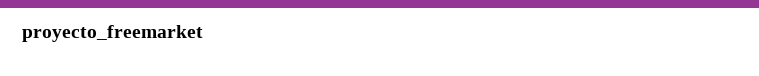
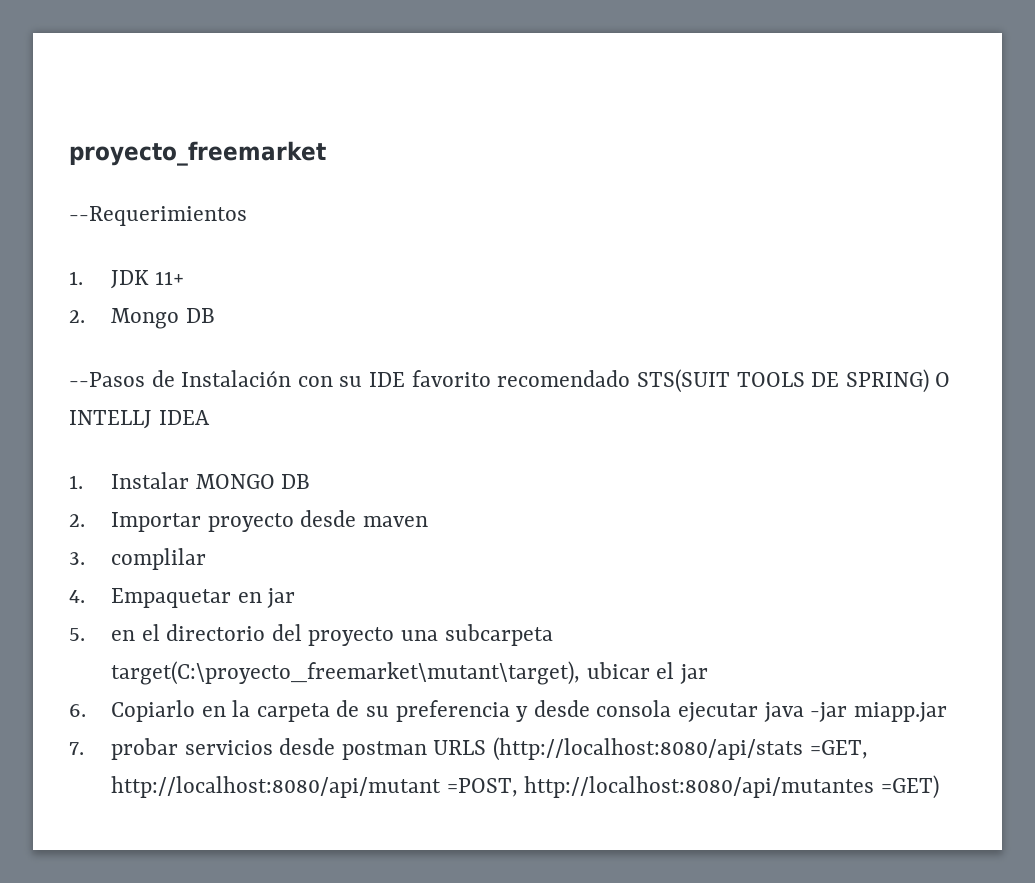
(203, 33) none -> [69,206,247,226] [69,270,184,289] [69,308,215,329] [69,369,951,393] [69,410,210,429] [69,472,311,489] [69,510,428,532] [69,548,206,570] [69,588,296,608] [69,624,553,646] [110,661,708,685] [69,700,947,722] [69,737,868,761] [110,775,939,799] // --Requerimientos // 1. JDK 11+ // 2. Mongo DB // --Pasos de Instalación con su IDE favorito recomendado STS(SUIT TOOLS DE SPRING) O INTELLJ IDEA // 1. Instalar MONGO DB // 2. Importar proyecto desde maven // 3. complilar // 4. Empaquetar en jar // 5. en el directorio del proyecto una subcarpeta target(C:\proyecto_freemarket\mutant\target), ubicar el jar // 6. Copiarlo en la carpeta de su preferencia y desde consola ejecutar java -jar miapp.jar // 7. probar servicios desde postman URLS (http://localhost:8080/api/stats =GET, http://localhost:8080/api/mutant =POST, http://localhost:8080/api/mutantes =GET)

